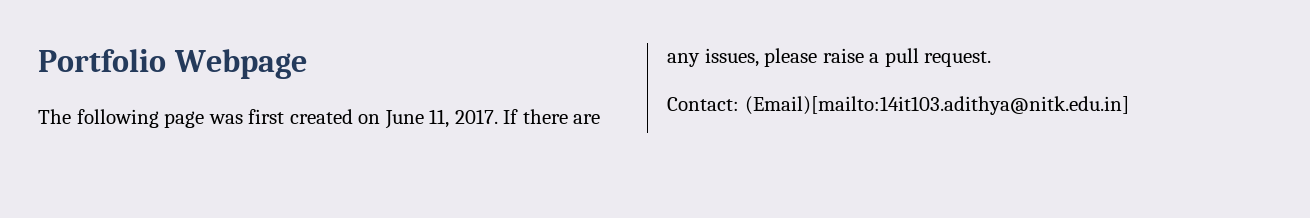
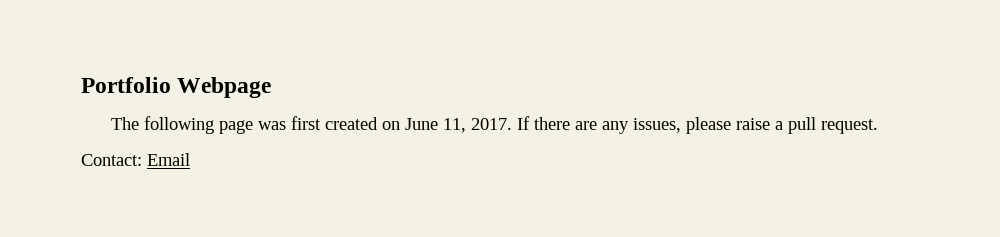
[744,96,1129,115] (Email)[mailto:14it103.adithya@nitk.edu.in] -> [147,153,190,166] Email

